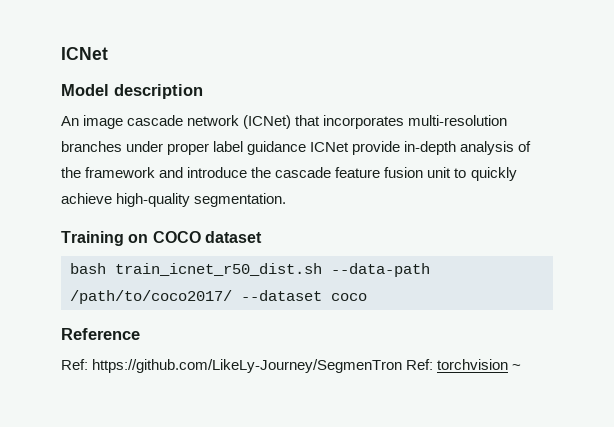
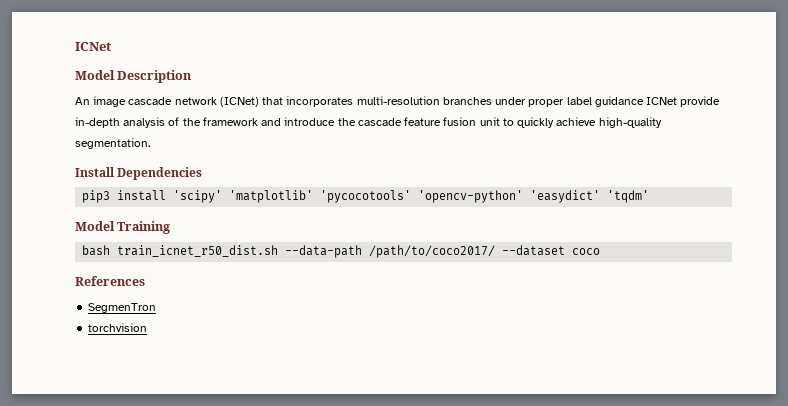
[114,84,203,99] description -> [117,70,193,83] Description
[61,231,262,246] Training on COCO dataset -> [75,167,203,180] [82,190,650,203] [75,221,171,234] Install Dependencies // pip3 install 'scipy' 'matplotlib' 'pycocotools' 'opencv-python' 'easydict' 'tqdm' // Model Training
[61,328,140,340] [61,359,522,373] Reference // Ref: https://github.com/LikeLy-Journey/SegmenTron Ref: torchvision ~ -> [75,276,145,286] [88,303,157,313] [88,323,148,332] References // SegmenTron // torchvision

